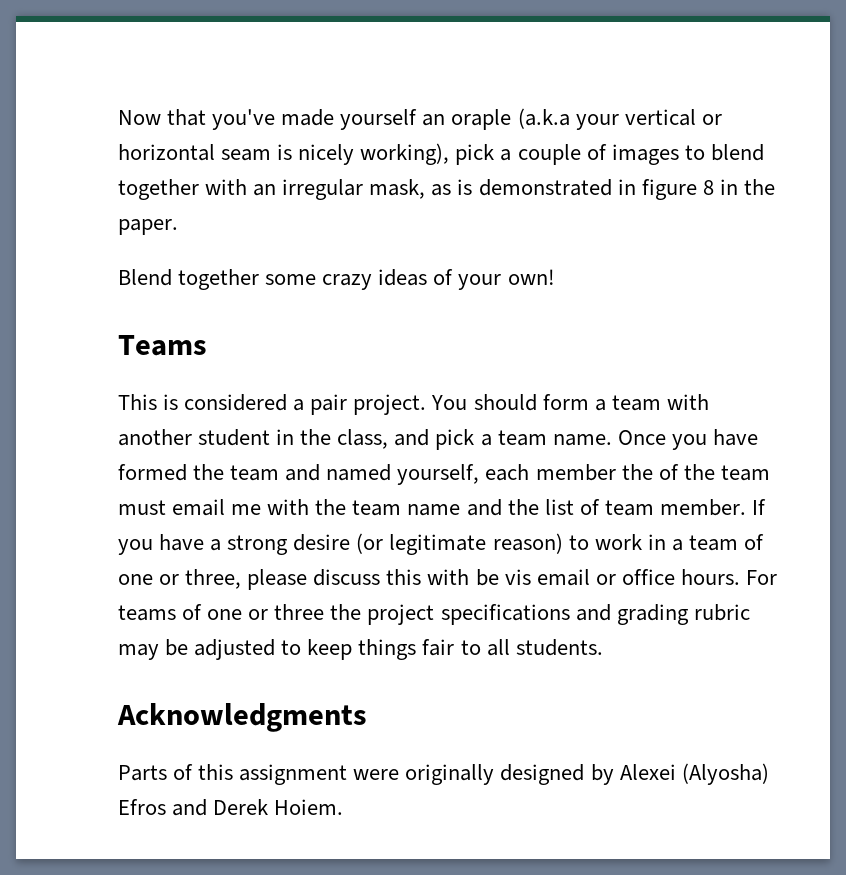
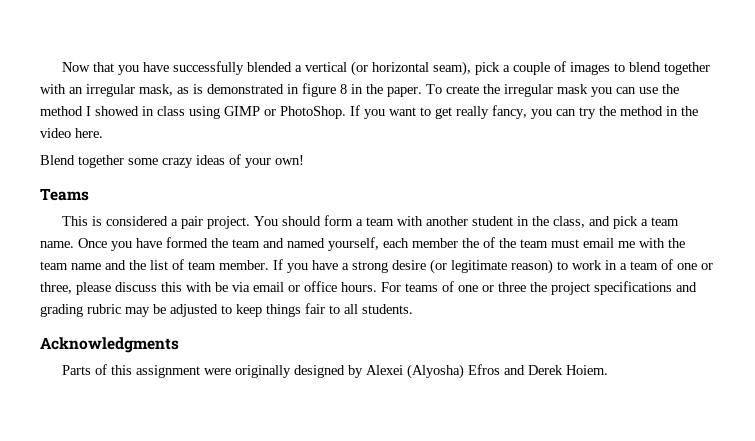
[212,108,722,130] [118,143,450,165] you've made yourself an oraple (a.k.a your vertical or horizontal seam is nicely working), -> [117,61,471,76] you have successfully blended a vertical (or horizontal seam),
(178, 227) none -> [426,84,679,97] [40,105,698,119] [40,128,103,138] To create the irregular mask you can use the method I showed in class using GIMP or PhotoShop. If you want to get really fancy, you can try the method in the video here.
[504,569,531,585] vis -> [232,282,250,292] via

